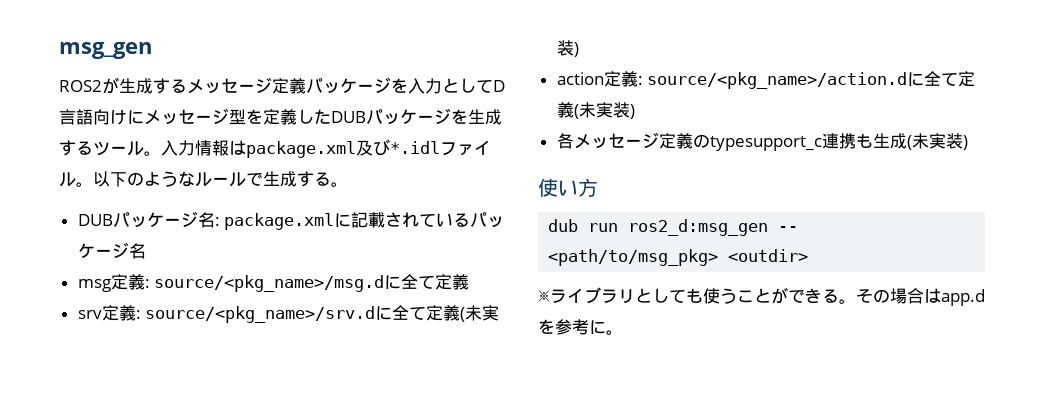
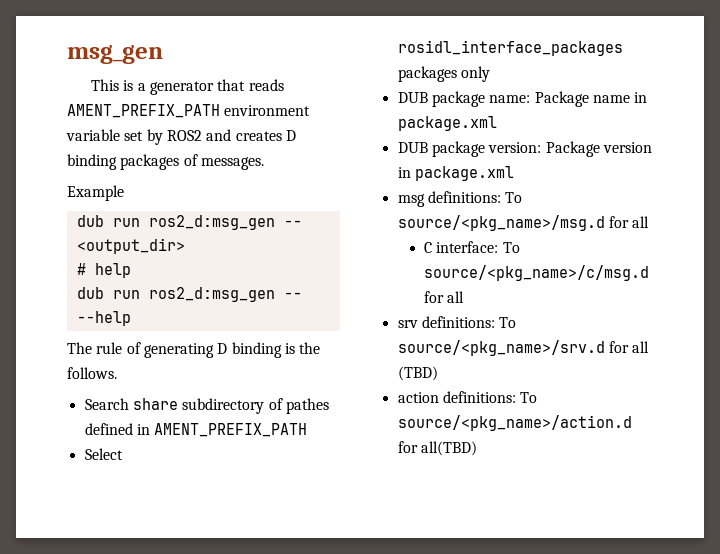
[59,77,505,94] [59,108,502,125] [59,139,491,158] [59,171,348,187] [77,211,505,230] [77,242,146,259] [77,274,470,292] [77,305,500,323] [556,40,579,57] [556,71,976,89] [556,102,635,119] [556,132,968,151] [538,178,598,197] [548,219,799,236] [548,249,809,266] [538,287,985,306] [538,319,623,335] ROS2が生成するメッセージ定義パッケージを入力としてD言語向けにメッセージ型を定義したDUBパッケージを生成するツール。入力情報はpackage.xml及び*.idlファイル。以下のようなルールで生成する。 // DUBパッケージ名: package.xmlに記載されているパッケージ名 // msg定義: source/<pkg_name>/msg.dに全て定義 // srv定義: source/<pkg_name>/srv.dに全て定義(未実装) // action定義: source/<pkg_name>/action.dに全て定義(未実装) // 各メッセージ定義のtypesupport_c連携も生成(未実装) // 使い方 // dub run ros2_d:msg_gen -- <path/to/msg_pkg> <outdir> // ※ライブラリとしても使うことができる。その場合はapp.dを参考に。 -> [90,79,284,95] [67,104,311,118] [66,129,296,145] [67,154,264,170] [67,185,124,201] [76,215,302,230] [76,238,185,254] [76,263,131,278] [76,287,302,302] [76,311,131,326] [67,342,321,358] [67,367,117,379] [84,398,329,414] [84,423,308,437] [84,448,123,460] [397,40,623,56] [397,66,490,82] [397,91,648,107] [397,116,497,131] [397,141,652,157] [397,166,514,181] [397,191,523,207] [397,215,650,231] [424,241,520,253] [424,265,650,281] [424,291,465,303] [397,316,517,328] [397,340,650,356] [397,366,438,381] [397,391,538,403] [397,415,632,431] [397,441,477,456] This is a generator that reads AMENT_PREFIX_PATH environment variable set by ROS2 and creates D binding packages of messages. // Example // dub run ros2_d:msg_gen -- <output_dir> // # help // dub run ros2_d:msg_gen -- --help // The rule of generating D binding is the follows. // Search share subdirectory of pathes defined in AMENT_PREFIX_PATH // Select rosidl_interface_packages packages only // DUB package name: Package name in package.xml // DUB package version: Package version in package.xml // msg definitions: To source/<pkg_name>/msg.d for all // C interface: To source/<pkg_name>/c/msg.d for all // srv definitions: To source/<pkg_name>/srv.d for all (TBD) // action definitions: To source/<pkg_name>/action.d for all(TBD)

